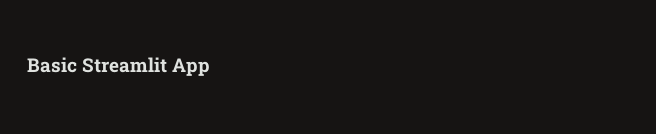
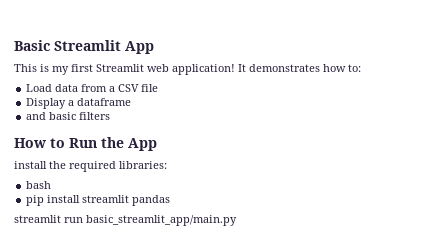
(211, 67) none -> [14,64,361,75] [26,84,159,92] [26,98,132,109] [26,112,111,120] [14,137,157,151] [14,161,167,172] [26,181,52,189] [26,195,171,206] [14,215,237,226] // This is my first Streamlit web application! It demonstrates how to: // Load data from a CSV file // Display a dataframe // and basic filters // How to Run the App // install the required libraries: // bash // pip install streamlit pandas // streamlit run basic_streamlit_app/main.py

